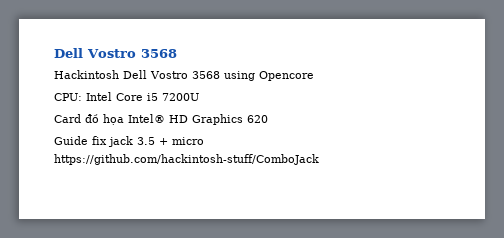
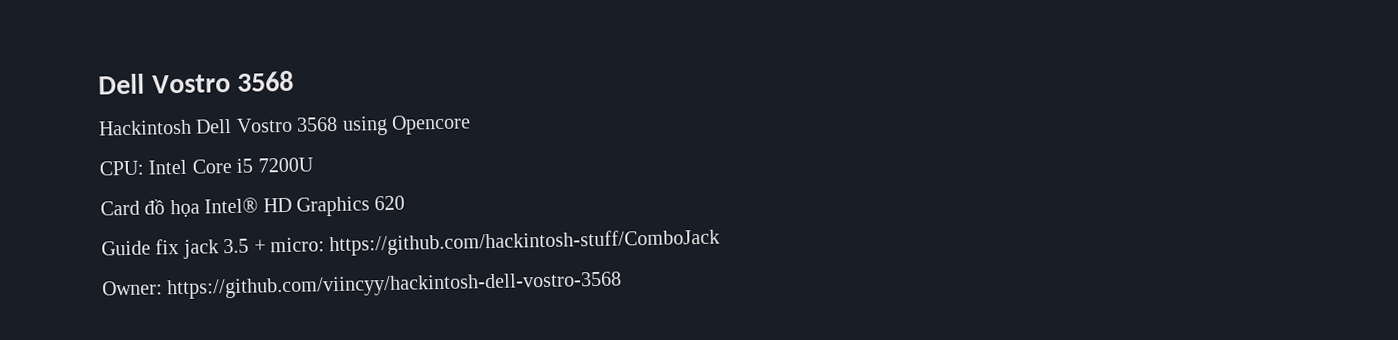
[172,137,204,145] micro -> [270,237,325,253] micro:
(319, 159) none -> [102,271,623,300] // Owner: https://github.com/viincyy/hackintosh-dell-vostro-3568

